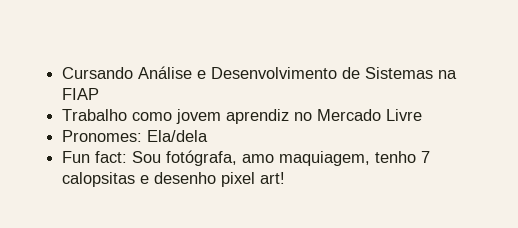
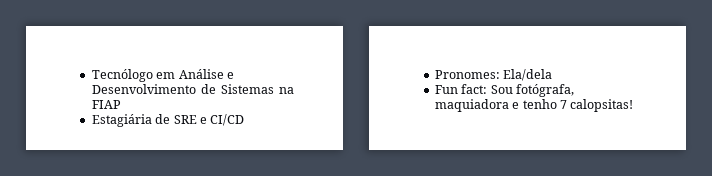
[62,67,134,79] Cursando -> [91,69,176,82] Tecnólogo em
[62,109,423,124] Trabalho como jovem aprendiz no Mercado Livre -> [91,114,245,127] Estagiária de SRE e CI/CD
[242,151,431,166] [62,172,286,187] amo maquiagem, tenho 7 calopsitas e desenho pixel art! -> [434,99,634,112] maquiadora e tenho 7 calopsitas!

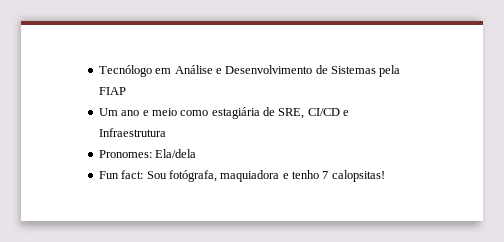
[279,87,294,94] na -> [379,65,401,77] pela
[91,114,245,127] Estagiária de SRE e CI/CD -> [98,107,350,119] [98,128,166,137] Um ano e meio como estagiária de SRE, CI/CD e Infraestrutura

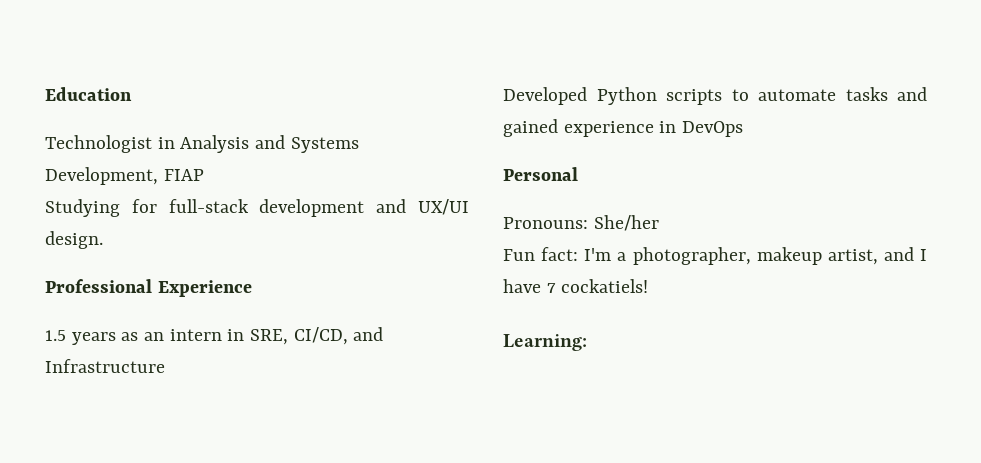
[98,65,401,77] [98,87,126,95] [98,107,350,119] [98,128,166,137] [98,149,197,158] [98,170,385,182] Tecnólogo em Análise e Desenvolvimento de Sistemas pela FIAP // Um ano e meio como estagiária de SRE, CI/CD e Infraestrutura // Pronomes: Ela/dela // Fun fact: Sou fotógrafa, maquiadora e tenho 7 calopsitas! -> [45,87,132,101] [45,135,359,153] [45,167,204,185] [45,199,469,217] [45,231,103,249] [45,279,252,297] [45,327,384,345] [45,359,165,373] [503,87,927,105] [503,119,744,137] [503,167,578,181] [503,215,659,231] [503,247,927,265] [503,279,649,293] [503,334,587,351] Education // Technologist in Analysis and Systems Development, FIAP // Studying for full-stack development and UX/UI design. // Professional Experience // 1.5 years as an intern in SRE, CI/CD, and Infrastructure // Developed Python scripts to automate tasks and gained experience in DevOps // Personal // Pronouns: She/her // Fun fact: I'm a photographer, makeup artist, and I have 7 cockatiels! // Learning:

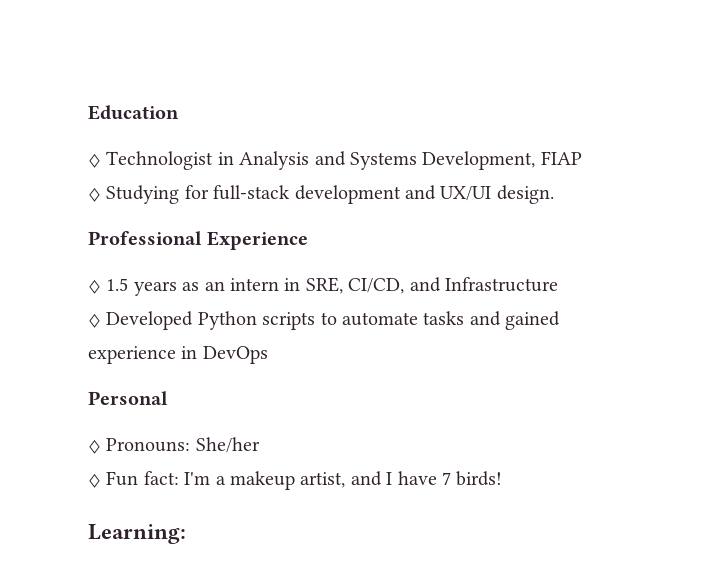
(132, 94) none -> [88,153,101,168] ◊
(204, 175) none -> [88,187,101,202] ◊
(252, 288) none -> [88,279,101,294] ◊
(165, 366) none -> [88,313,101,328] ◊
(578, 174) none -> [88,439,101,454] ◊
(659, 223) none -> [88,473,101,488] ◊
[632,247,751,265] photographer, -> (226, 480) none
[561,279,649,293] cockatiels! -> [456,471,503,486] birds!

